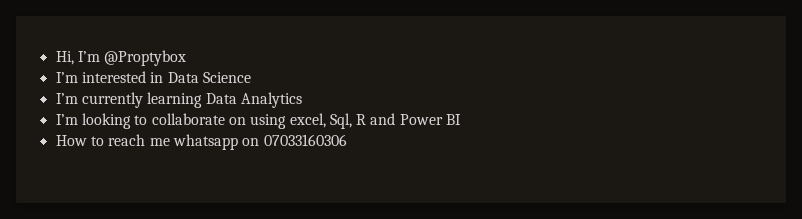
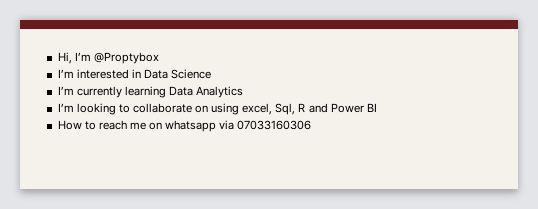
[172,134,260,150] whatsapp on -> [149,120,235,132] on whatsapp via

